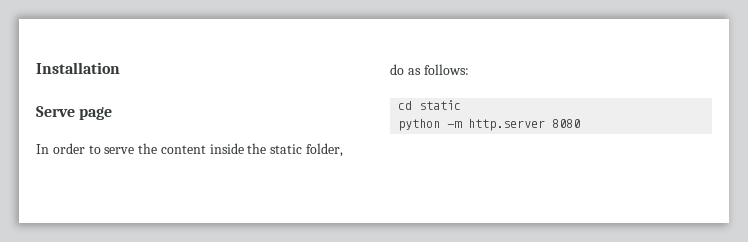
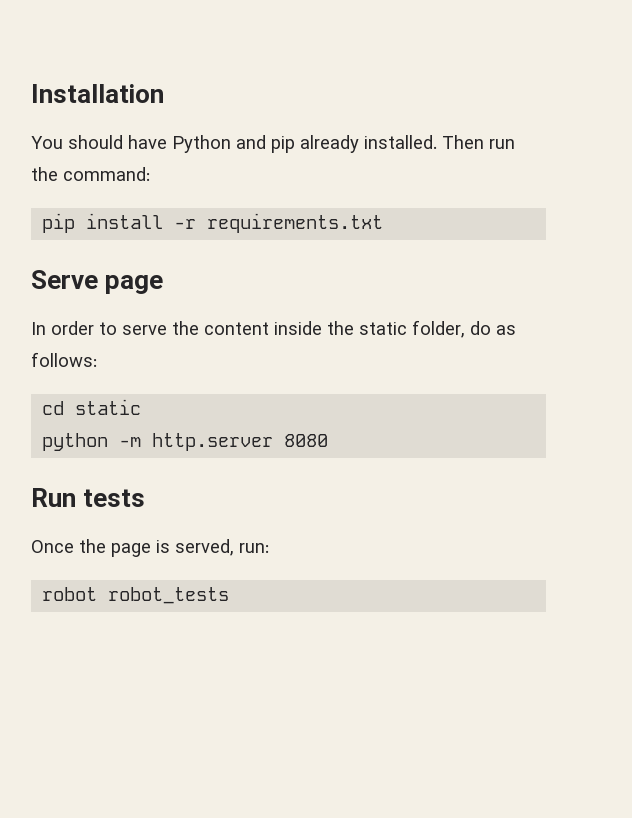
(120, 68) none -> [31,135,515,153] [31,167,150,181] [42,213,384,233] // You should have Python and pip already installed. Then run the command: // pip install -r requirements.txt
(581, 123) none -> [31,488,146,507] [31,539,269,557] [42,587,230,604] // Run tests // Once the page is served, run: // robot robot_tests

